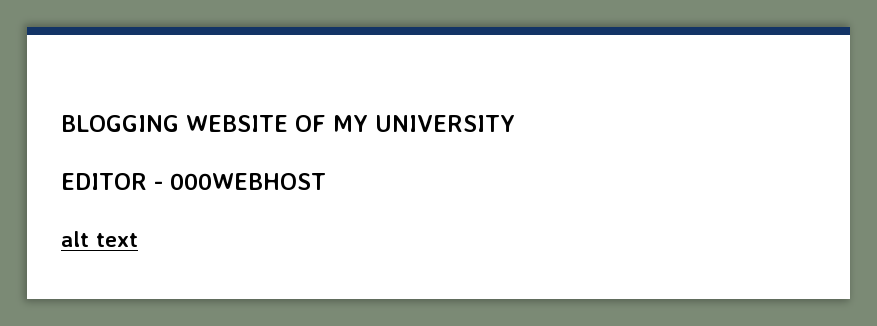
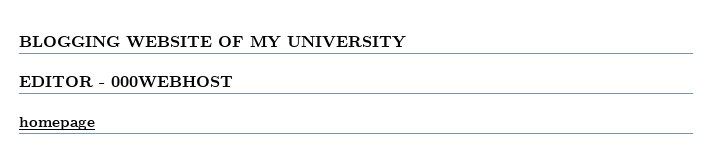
[61,231,138,247] alt text -> [19,117,95,130] homepage

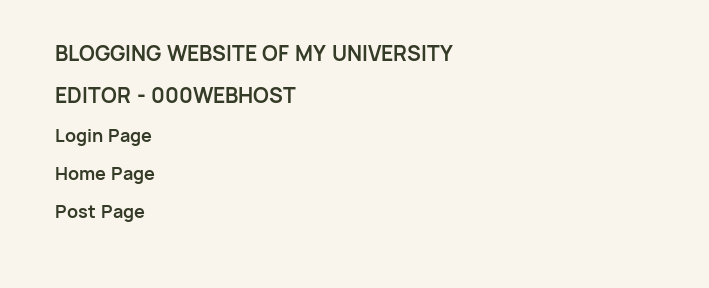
[19,117,95,130] homepage -> [55,129,152,146] [55,167,155,184] [55,205,145,222] Login Page // Home Page // Post Page

